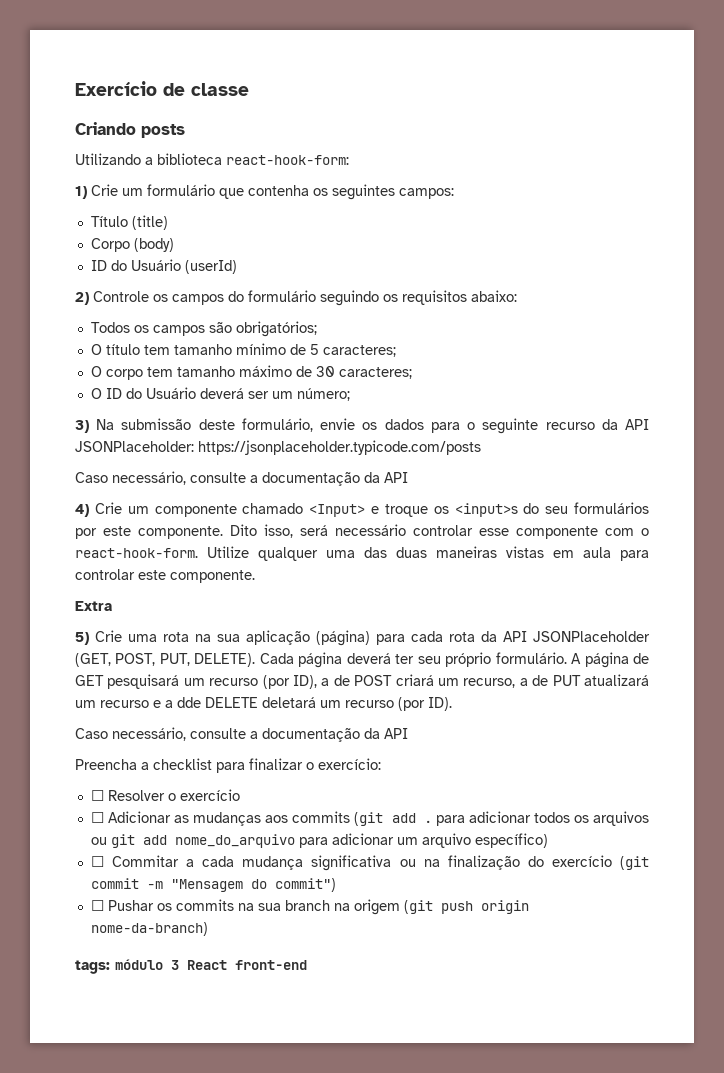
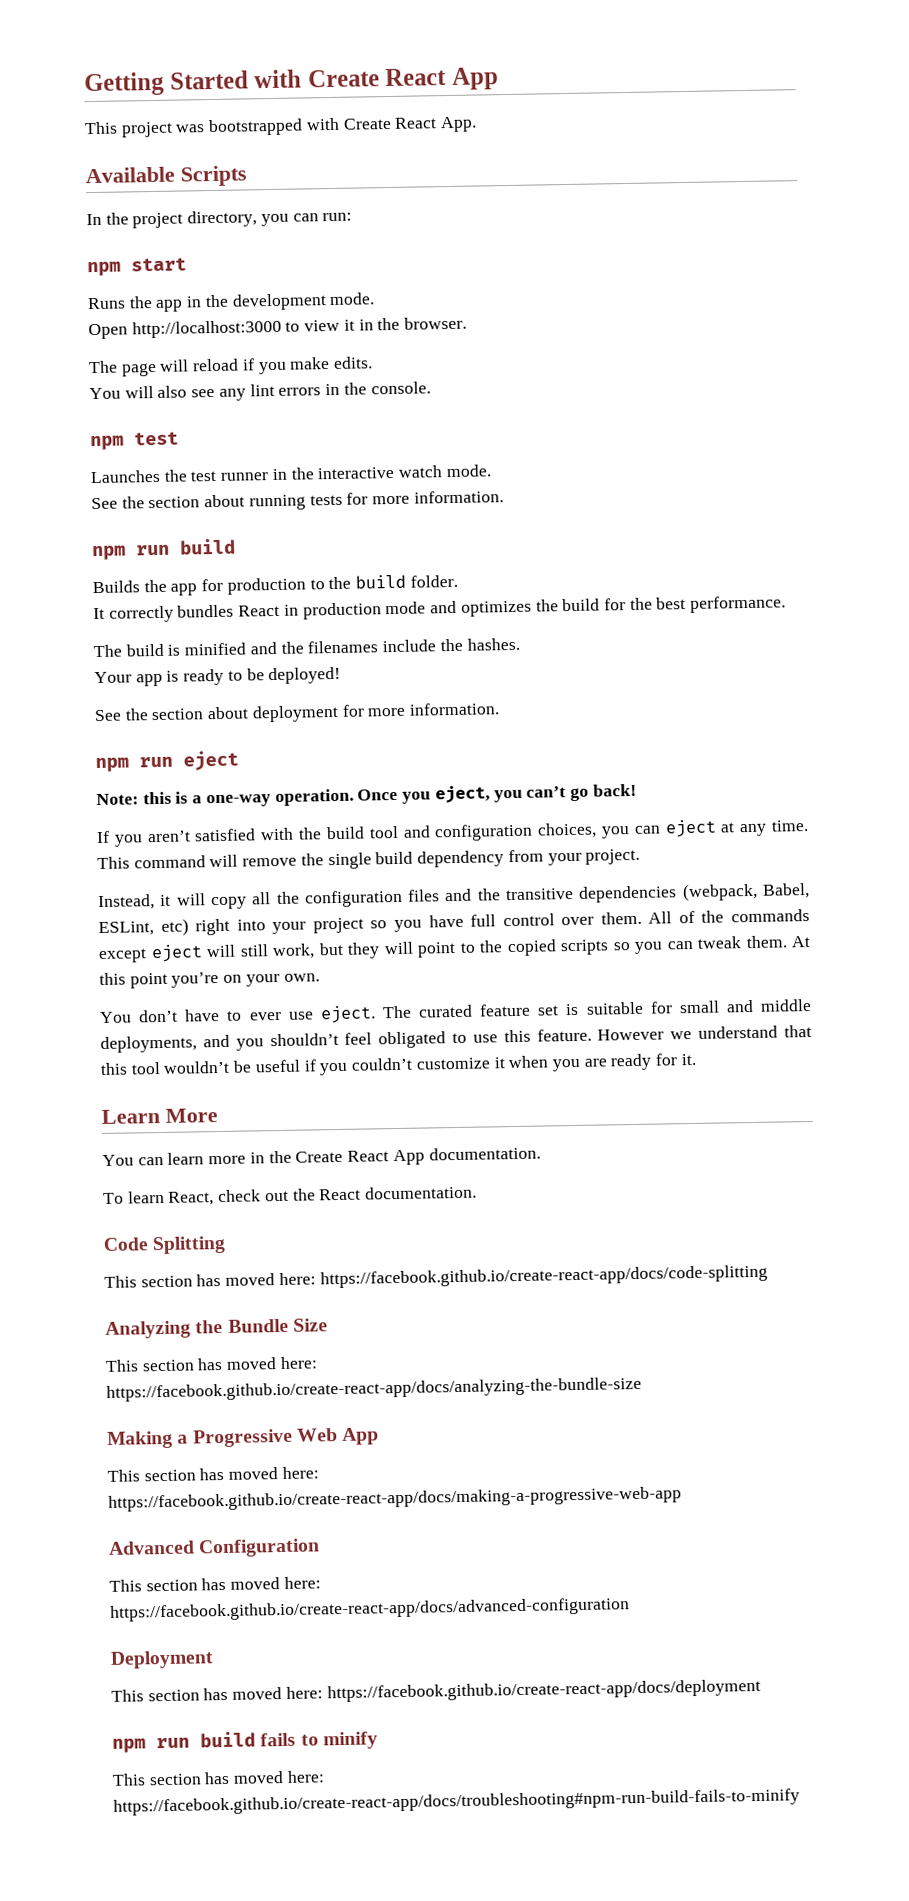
[75,81,249,96] [75,122,185,138] [75,153,349,165] [75,184,454,200] [90,215,168,230] [90,238,174,252] [90,259,237,274] [75,290,517,306] [90,321,317,337] [90,343,396,357] [90,365,412,380] [90,387,350,401] [75,418,649,434] [75,440,481,455] [75,471,408,486] [75,502,649,517] [75,524,649,539] [75,546,649,561] [75,569,255,583] [75,601,112,611] [75,630,650,646] [75,652,649,668] [75,674,649,689] [75,697,452,711] [75,727,408,742] [75,758,381,773] [90,789,240,801] [90,811,649,826] [90,833,548,848] [90,855,649,871] [90,878,336,892] [90,899,529,915] [90,922,208,936] [75,959,307,974] Exercício de classe // Criando posts // Utilizando a biblioteca react-hook-form: // 1) Crie um formulário que contenha os seguintes campos: // Título (title) // Corpo (body) // ID do Usuário (userId) // 2) Controle os campos do formulário seguindo os requisitos abaixo: // Todos os campos são obrigatórios; // O título tem tamanho mínimo de 5 caracteres; // O corpo tem tamanho máximo de 30 caracteres; // O ID do Usuário deverá ser um número; // 3) Na submissão deste formulário, envie os dados para o seguinte recurso da API JSONPlaceholder: https://jsonplaceholder.typicode.com/posts // Caso necessário, consulte a documentação da API // 4) Crie um componente chamado <Input> e troque os <input>s do seu formulários por este componente. Dito isso, será necessário controlar esse componente com o react-hook-form. Utilize qualquer uma das duas maneiras vistas em aula para controlar este componente. // Extra // 5) Crie uma rota na sua aplicação (página) para cada rota da API JSONPlaceholder (GET, POST, PUT, DELETE). Cada página deverá ter seu próprio formulário. A página de GET pesquisará um recurso (por ID), a de POST criará um recurso, a de PUT atualizará um recurso e a dde DELETE deletará um recurso (por ID). // Caso necessário, consulte a documentação da API // Preencha a checklist para finalizar o exercício: // ☐ Resolver o exercício // ☐ Adicionar as mudanças aos commits (git add . para adicionar todos os arquivos ou git add nome_do_arquivo para adicionar um arquivo específico) // ☐ Commitar a cada mudança significativa ou na finalização do exercício (git commit -m "Mensagem do commit") // ☐ Pushar os commits na sua branch na origem (git push origin nome-da-branch) // tags: módulo 3 React front-end -> [84,67,500,97] [84,116,478,138] [85,165,248,187] [86,210,353,229] [87,257,187,277] [87,292,376,312] [88,316,468,340] [88,356,374,377] [89,381,431,401] [90,431,179,451] [90,464,491,484] [91,490,504,511] [92,538,236,561] [92,574,458,596] [93,595,787,623] [93,637,520,658] [94,666,342,687] [94,702,501,723] [95,750,239,773] [96,783,637,808] [96,819,809,847] [97,848,641,870] [98,882,810,911] [98,908,810,937] [98,935,810,964] [99,971,320,989] [99,998,812,1024] [100,1024,812,1054] [100,1053,696,1076] [101,1108,218,1124] [102,1146,541,1166] [103,1185,478,1206] [103,1235,227,1255] [104,1264,768,1289] [105,1318,328,1339] [105,1356,318,1372] [106,1376,642,1402] [107,1427,380,1449] [107,1466,319,1482] [108,1486,682,1512] [108,1538,321,1558] [109,1576,321,1592] [110,1597,630,1622] [110,1650,214,1669] [111,1678,761,1703] [112,1731,378,1753] [112,1770,325,1786] [113,1788,800,1816] Getting Started with Create React App // This project was bootstrapped with Create React App. // Available Scripts // In the project directory, you can run: // npm start // Runs the app in the development mode. // Open http://localhost:3000 to view it in the browser. // The page will reload if you make edits. // You will also see any lint errors in the console. // npm test // Launches the test runner in the interactive watch mode. // See the section about running tests for more information. // npm run build // Builds the app for production to the build folder. // It correctly bundles React in production mode and optimizes the build for the best performance. // The build is minified and the filenames include the hashes. // Your app is ready to be deployed! // See the section about deployment for more information. // npm run eject // Note: this is a one-way operation. Once you eject, you can’t go back! // If you aren’t satisfied with the build tool and configuration choices, you can eject at any time. This command will remove the single build dependency from your project. // Instead, it will copy all the configuration files and the transitive dependencies (webpack, Babel, ESLint, etc) right into your project so you have full control over them. All of the commands except eject will still work, but they will point to the copied scripts so you can tweak them. At this point you’re on your own. // You don’t have to ever use eject. The curated feature set is suitable for small and middle deployments, and you shouldn’t feel obligated to use this feature. However we understand that this tool wouldn’t be useful if you couldn’t customize it when you are ready for it. // Learn More // You can learn more in the Create React App documentation. // To learn React, check out the React documentation. // Code Splitting // This section has moved here: https://facebook.github.io/create-react-app/docs/code-splitting // Analyzing the Bundle Size // This section has moved here: https://facebook.github.io/create-react-app/docs/analyzing-the-bundle-size // Making a Progressive Web App // This section has moved here: https://facebook.github.io/create-react-app/docs/making-a-progressive-web-app // Advanced Configuration // This section has moved here: https://facebook.github.io/create-react-app/docs/advanced-configuration // Deployment // This section has moved here: https://facebook.github.io/create-react-app/docs/deployment // npm run build fails to minify // This section has moved here: https://facebook.github.io/create-react-app/docs/troubleshooting#npm-run-build-fails-to-minify

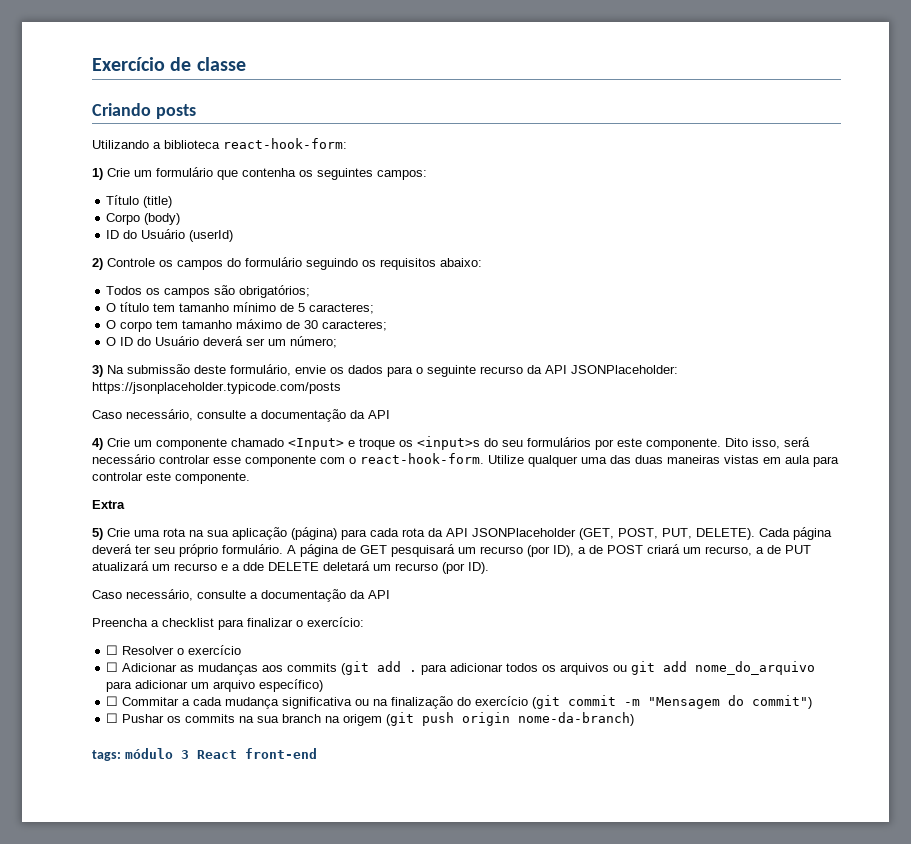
[84,67,500,97] [84,116,478,138] [85,165,248,187] [86,210,353,229] [87,257,187,277] [87,292,376,312] [88,316,468,340] [88,356,374,377] [89,381,431,401] [90,431,179,451] [90,464,491,484] [91,490,504,511] [92,538,236,561] [92,574,458,596] [93,595,787,623] [93,637,520,658] [94,666,342,687] [94,702,501,723] [95,750,239,773] [96,783,637,808] [96,819,809,847] [97,848,641,870] [98,882,810,911] [98,908,810,937] [98,935,810,964] [99,971,320,989] [99,998,812,1024] [100,1024,812,1054] [100,1053,696,1076] [101,1108,218,1124] [102,1146,541,1166] [103,1185,478,1206] [103,1235,227,1255] [104,1264,768,1289] [105,1318,328,1339] [105,1356,318,1372] [106,1376,642,1402] [107,1427,380,1449] [107,1466,319,1482] [108,1486,682,1512] [108,1538,321,1558] [109,1576,321,1592] [110,1597,630,1622] [110,1650,214,1669] [111,1678,761,1703] [112,1731,378,1753] [112,1770,325,1786] [113,1788,800,1816] Getting Started with Create React App // This project was bootstrapped with Create React App. // Available Scripts // In the project directory, you can run: // npm start // Runs the app in the development mode. // Open http://localhost:3000 to view it in the browser. // The page will reload if you make edits. // You will also see any lint errors in the console. // npm test // Launches the test runner in the interactive watch mode. // See the section about running tests for more information. // npm run build // Builds the app for production to the build folder. // It correctly bundles React in production mode and optimizes the build for the best performance. // The build is minified and the filenames include the hashes. // Your app is ready to be deployed! // See the section about deployment for more information. // npm run eject // Note: this is a one-way operation. Once you eject, you can’t go back! // If you aren’t satisfied with the build tool and configuration choices, you can eject at any time. This command will remove the single build dependency from your project. // Instead, it will copy all the configuration files and the transitive dependencies (webpack, Babel, ESLint, etc) right into your project so you have full control over them. All of the commands except eject will still work, but they will point to the copied scripts so you can tweak them. At this point you’re on your own. // You don’t have to ever use eject. The curated feature set is suitable for small and middle deployments, and you shouldn’t feel obligated to use this feature. However we understand that this tool wouldn’t be useful if you couldn’t customize it when you are ready for it. // Learn More // You can learn more in the Create React App documentation. // To learn React, check out the React documentation. // Code Splitting // This section has moved here: https://facebook.github.io/create-react-app/docs/code-splitting // Analyzing the Bundle Size // This section has moved here: https://facebook.github.io/create-react-app/docs/analyzing-the-bundle-size // Making a Progressive Web App // This section has moved here: https://facebook.github.io/create-react-app/docs/making-a-progressive-web-app // Advanced Configuration // This section has moved here: https://facebook.github.io/create-react-app/docs/advanced-configuration // Deployment // This section has moved here: https://facebook.github.io/create-react-app/docs/deployment // npm run build fails to minify // This section has moved here: https://facebook.github.io/create-react-app/docs/troubleshooting#npm-run-build-fails-to-minify -> [92,57,246,71] [92,103,196,119] [92,138,347,149] [92,167,427,180] [106,195,173,208] [106,213,181,225] [106,229,234,242] [92,257,482,270] [106,285,311,298] [106,302,375,314] [106,319,388,332] [106,336,338,348] [92,364,678,377] [92,382,341,394] [92,409,390,422] [92,436,810,450] [92,453,839,467] [92,472,250,484] [92,500,125,509] [92,527,832,540] [92,544,811,557] [92,561,489,574] [92,589,390,602] [92,617,364,630] [106,645,242,655] [106,661,816,675] [106,679,324,692] [106,695,813,709] [106,712,635,726] [92,748,317,761] Exercício de classe // Criando posts // Utilizando a biblioteca react-hook-form: // 1) Crie um formulário que contenha os seguintes campos: // Título (title) // Corpo (body) // ID do Usuário (userId) // 2) Controle os campos do formulário seguindo os requisitos abaixo: // Todos os campos são obrigatórios; // O título tem tamanho mínimo de 5 caracteres; // O corpo tem tamanho máximo de 30 caracteres; // O ID do Usuário deverá ser um número; // 3) Na submissão deste formulário, envie os dados para o seguinte recurso da API JSONPlaceholder: https://jsonplaceholder.typicode.com/posts // Caso necessário, consulte a documentação da API // 4) Crie um componente chamado <Input> e troque os <input>s do seu formulários por este componente. Dito isso, será necessário controlar esse componente com o react-hook-form. Utilize qualquer uma das duas maneiras vistas em aula para controlar este componente. // Extra // 5) Crie uma rota na sua aplicação (página) para cada rota da API JSONPlaceholder (GET, POST, PUT, DELETE). Cada página deverá ter seu próprio formulário. A página de GET pesquisará um recurso (por ID), a de POST criará um recurso, a de PUT atualizará um recurso e a dde DELETE deletará um recurso (por ID). // Caso necessário, consulte a documentação da API // Preencha a checklist para finalizar o exercício: // ☐ Resolver o exercício // ☐ Adicionar as mudanças aos commits (git add . para adicionar todos os arquivos ou git add nome_do_arquivo para adicionar um arquivo específico) // ☐ Commitar a cada mudança significativa ou na finalização do exercício (git commit -m "Mensagem do commit") // ☐ Pushar os commits na sua branch na origem (git push origin nome-da-branch) // tags: módulo 3 React front-end

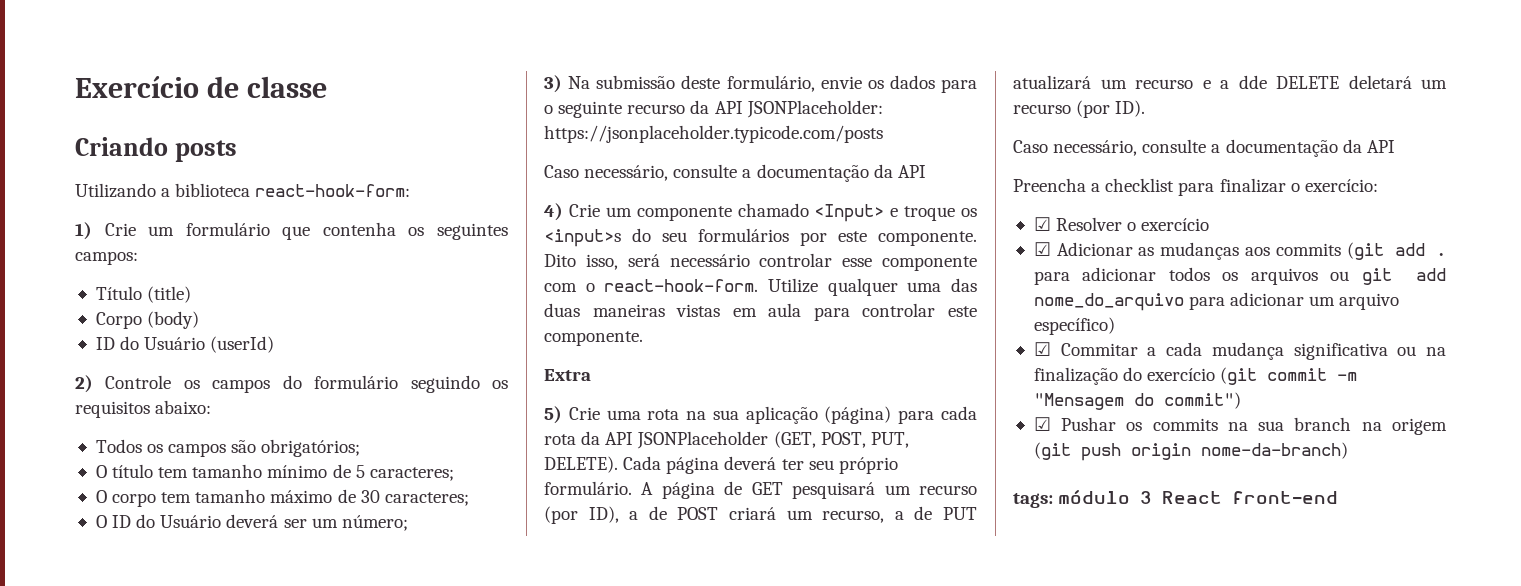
[106,645,119,655] ☐ -> [1033,217,1051,231] ☑
[106,662,119,672] ☐ -> [1033,242,1051,256] ☑
[106,696,119,706] ☐ -> [1033,342,1051,356] ☑
[106,713,119,723] ☐ -> [1033,417,1051,431] ☑

